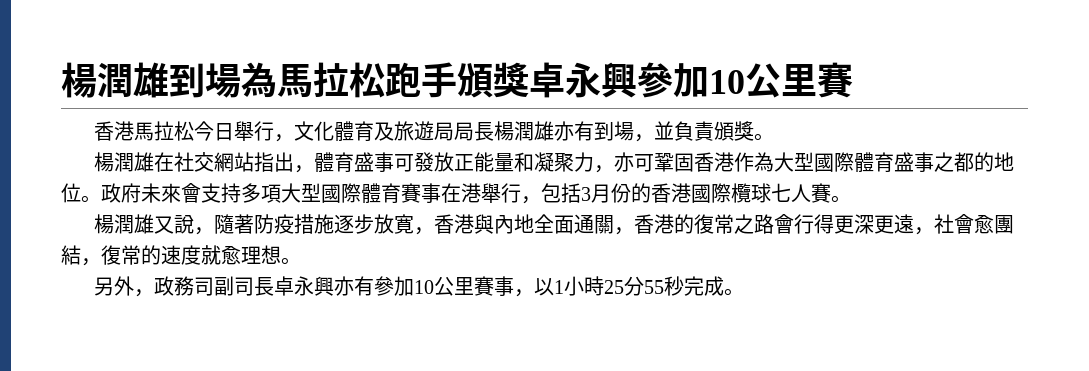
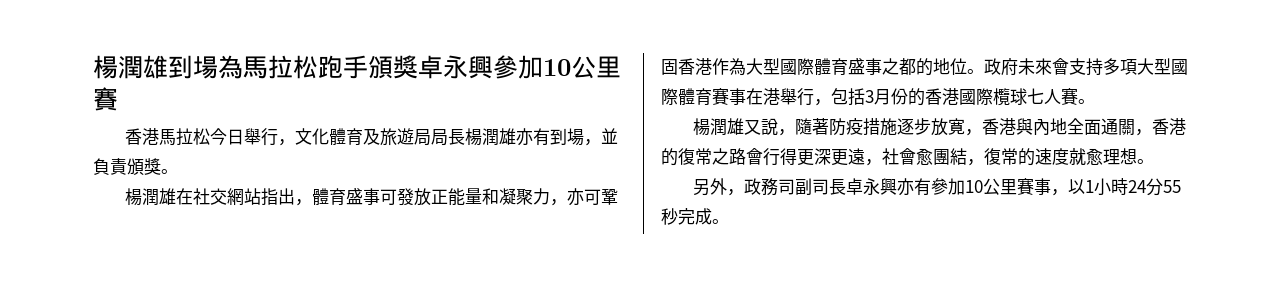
[603,280,624,294] 25 -> [1128,180,1147,193] 24

